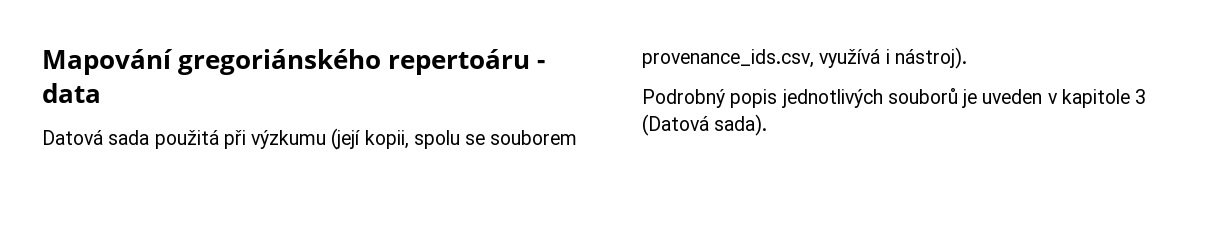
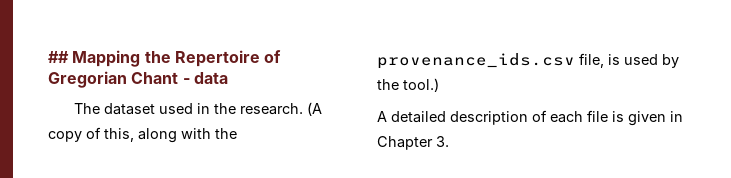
[42,49,545,75] [42,83,101,103] [42,128,578,150] [642,47,967,69] [642,88,1147,108] [642,114,768,136] Mapování gregoriánského repertoáru - data // Datová sada použitá při výzkumu (její kopii, spolu se souborem provenance_ids.csv, využívá i nástroj). // Podrobný popis jednotlivých souborů je uveden v kapitole 3 (Datová sada). -> [48,50,282,67] [48,71,228,88] [73,102,322,116] [48,127,237,143] [377,53,679,69] [377,78,439,92] [377,110,683,126] [377,136,449,150] ## Mapping the Repertoire of Gregorian Chant - data // The dataset used in the research. (A copy of this, along with the provenance_ids.csv file, is used by the tool.) // A detailed description of each file is given in Chapter 3.

